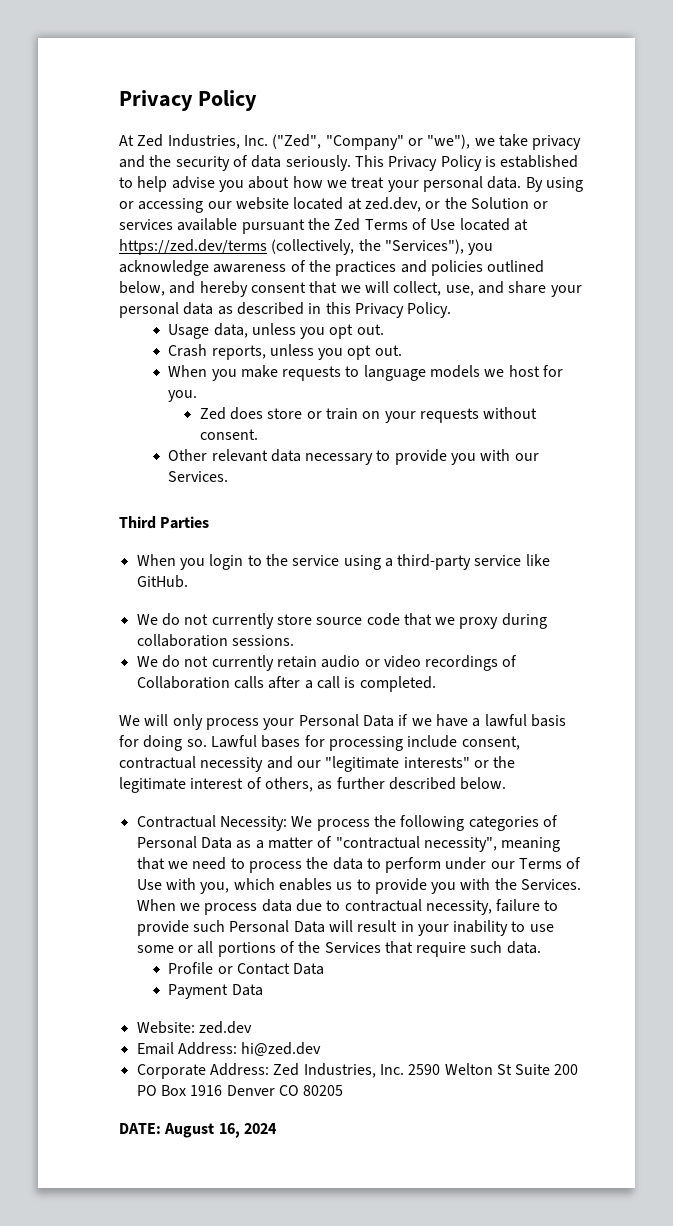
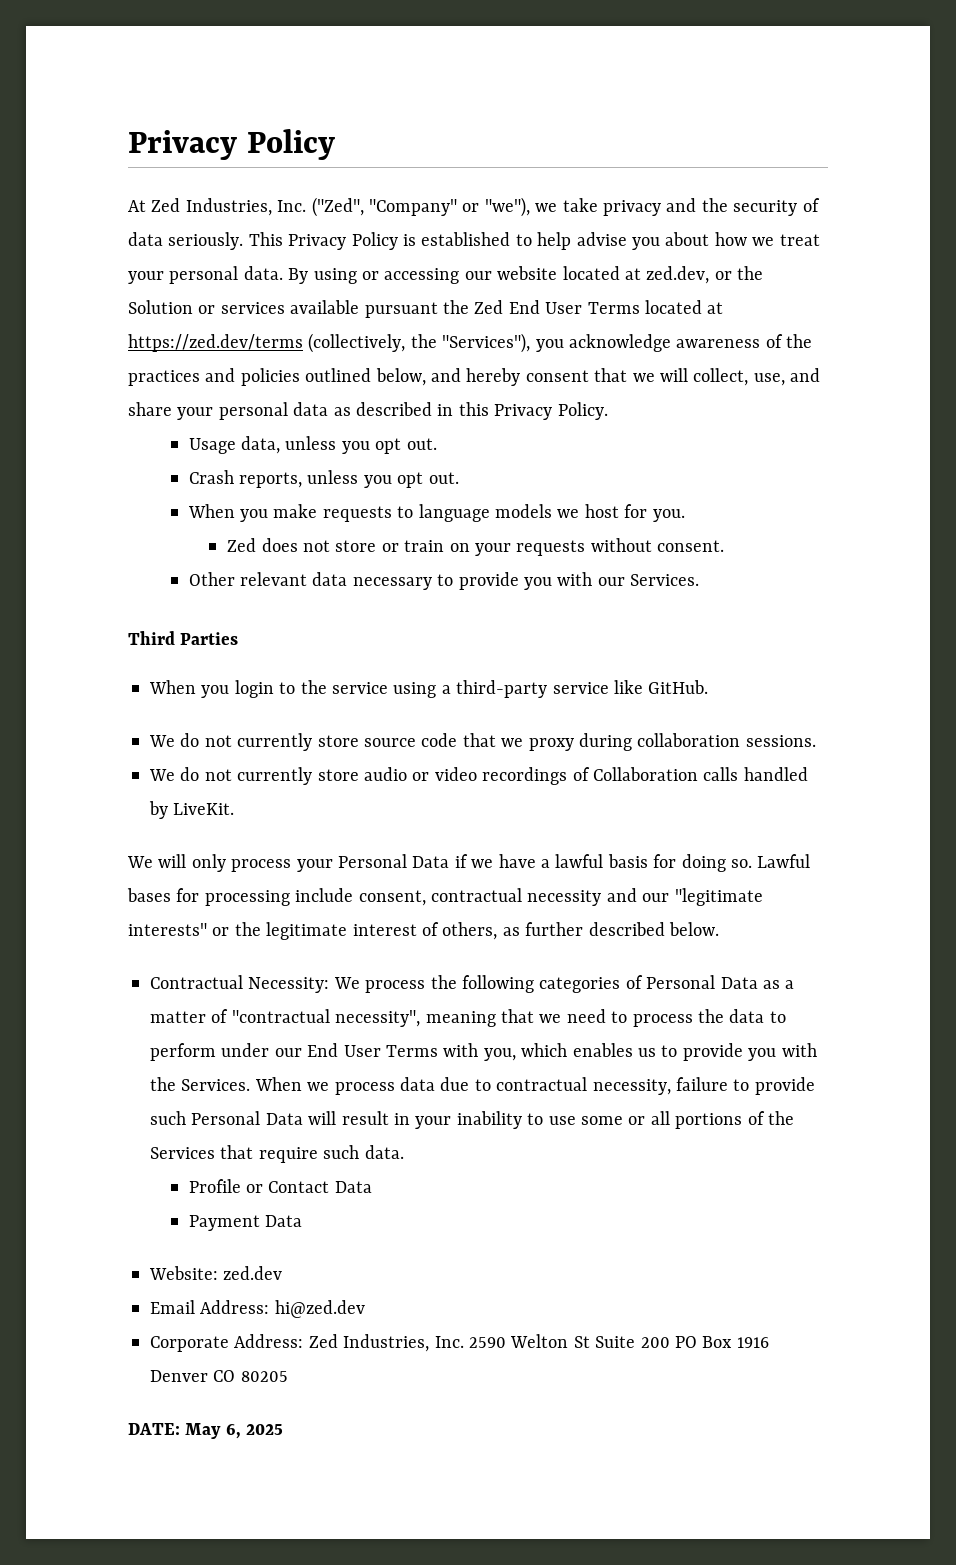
[364,218,456,230] Terms of Use -> [508,300,640,314] End User Terms
(264, 413) none -> [302,540,330,552] not
[276,656,317,668] retain -> [317,769,359,781] store
[268,676,436,692] after a call is completed. -> [743,767,808,781] [149,801,235,819] handled by LiveKit.
[519,857,582,869] [136,879,162,890] Terms of Use -> [307,1043,438,1057] End User Terms
[164,1123,277,1138] August 16, 2024 -> [185,1423,284,1439] May 6, 2025

